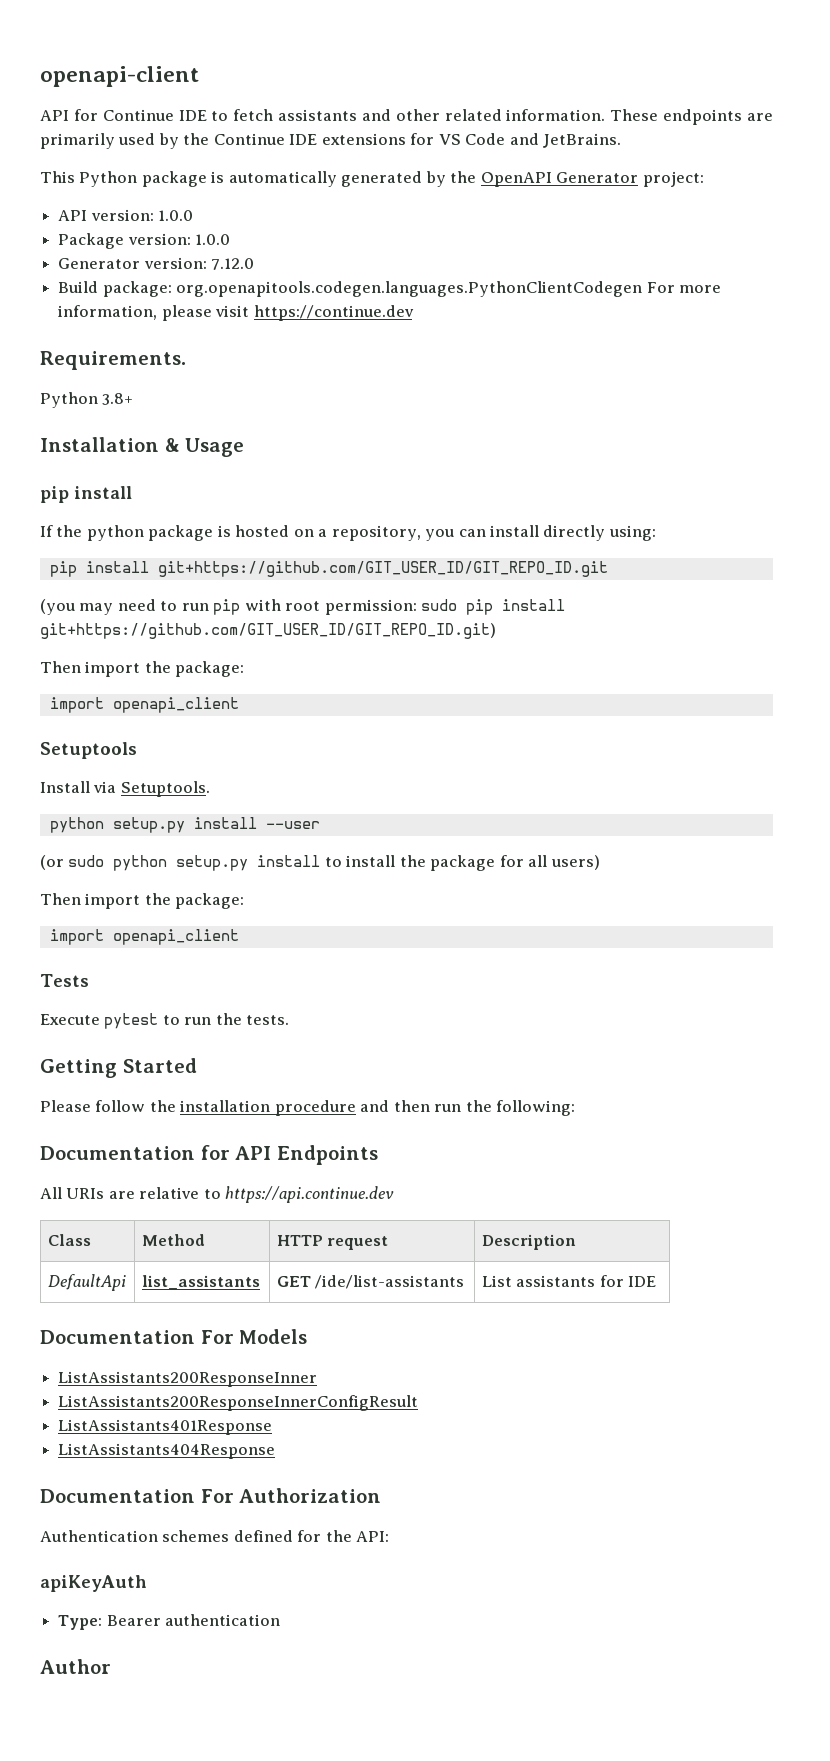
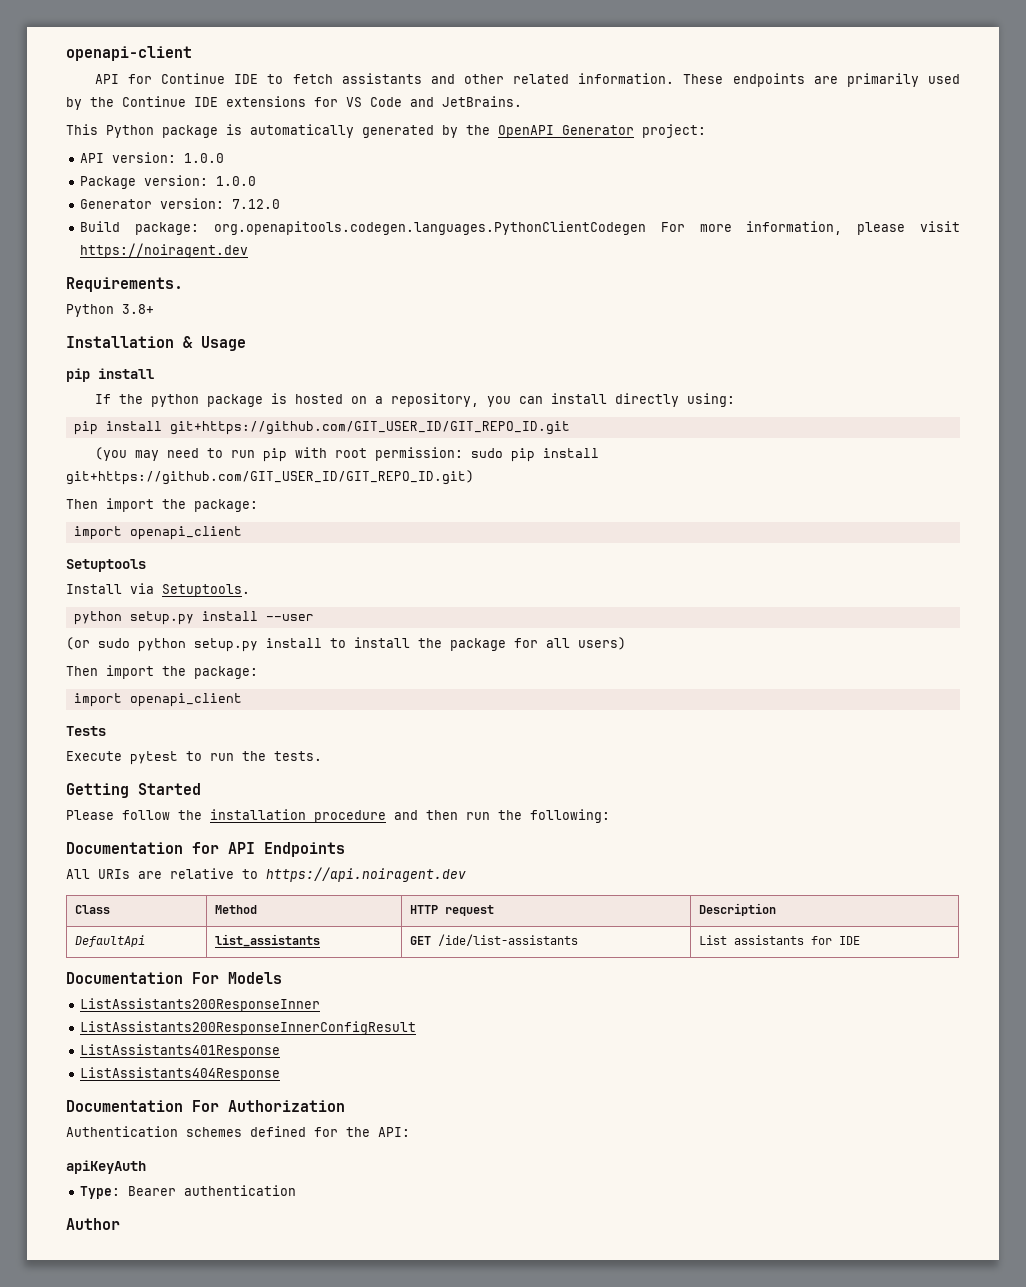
[253,305,414,321] https://continue.dev -> [80,243,249,258] https://noiragent.dev
[225,1186,395,1203] https://api.continue.dev -> [266,867,466,882] https://api.noiragent.dev

